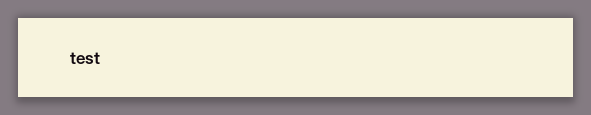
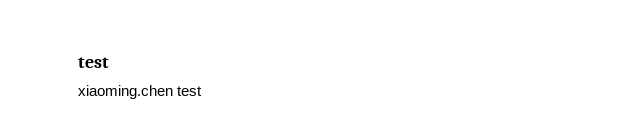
[70,52,100,64] test -> [78,57,109,68] [78,85,203,99] test // xiaoming.chen test

